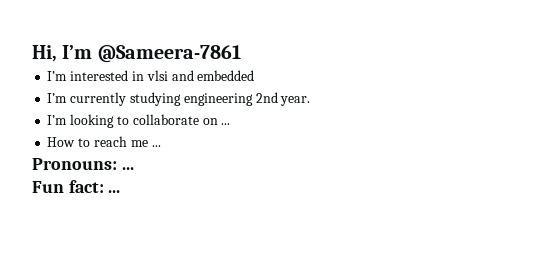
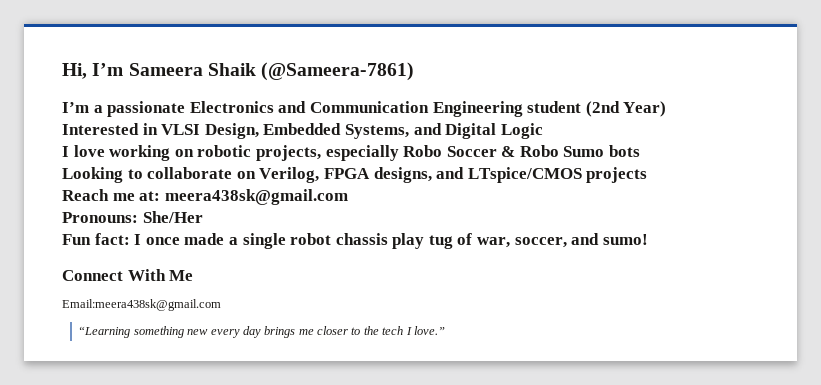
[97,45,241,63] [47,70,255,81] [47,92,311,106] [47,114,231,128] [47,136,161,147] @Sameera-7861 // I’m interested in vlsi and embedded // I’m currently studying engineering 2nd year. // I’m looking to collaborate on ... // How to reach me ... -> [128,62,415,81] [62,101,667,117] [62,123,543,139] [62,145,641,161] [62,167,648,183] [62,189,348,205] Sameera Shaik (@Sameera-7861) // I’m a passionate Electronics and Communication Engineering student (2nd Year) // Interested in VLSI Design, Embedded Systems, and Digital Logic // I love working on robotic projects, especially Robo Soccer & Robo Sumo bots // Looking to collaborate on Verilog, FPGA designs, and LTspice/CMOS projects // Reach me at: meera438sk@gmail.com
[121,167,134,170] ... -> [142,211,203,223] She/Her
[108,190,121,193] ... -> [134,233,648,249] [62,269,194,281] [62,299,221,311] [78,326,445,338] I once made a single robot chassis play tug of war, soccer, and sumo! // Connect With Me // Email:meera438sk@gmail.com // “Learning something new every day brings me closer to the tech I love.”

